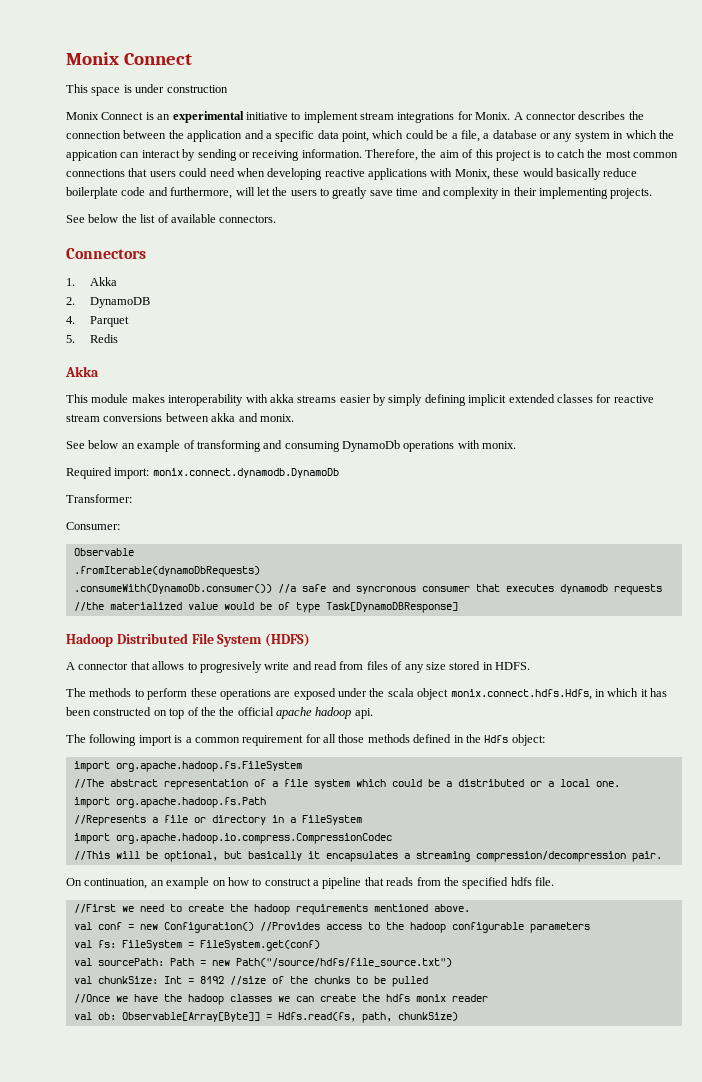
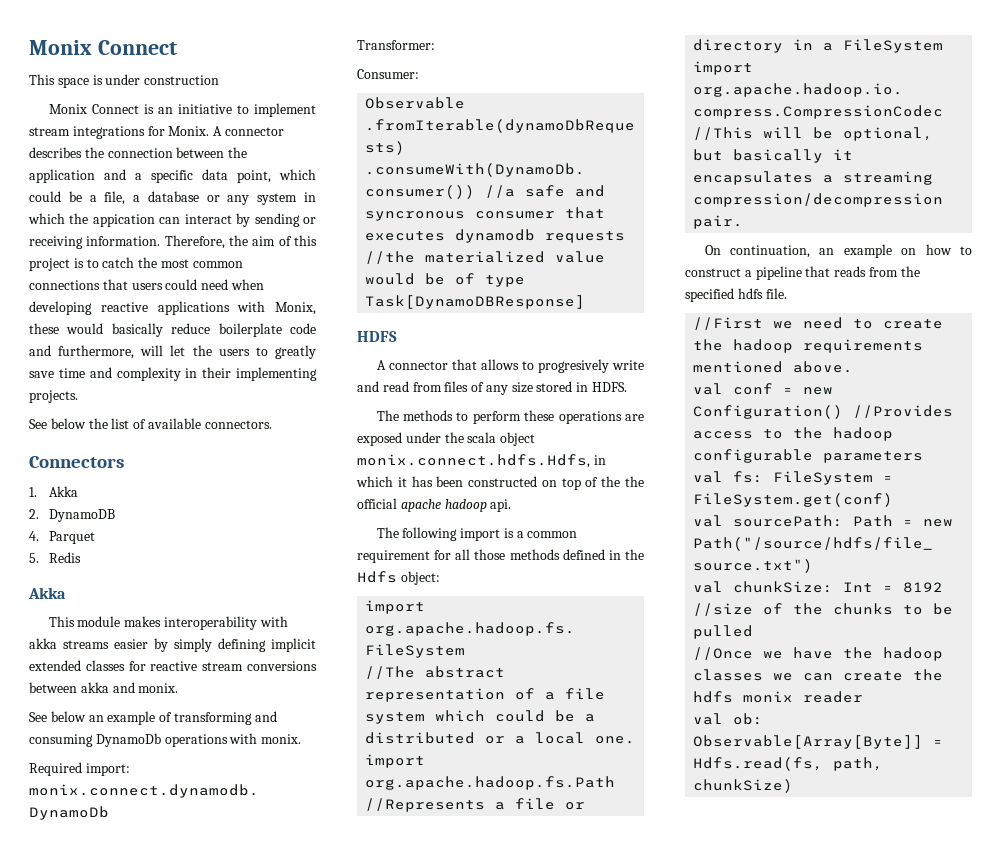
[172,111,244,123] experimental -> (173, 110) none
[66,633,311,647] Hadoop Distributed File System (HDFS) -> [357,331,397,342] HDFS

